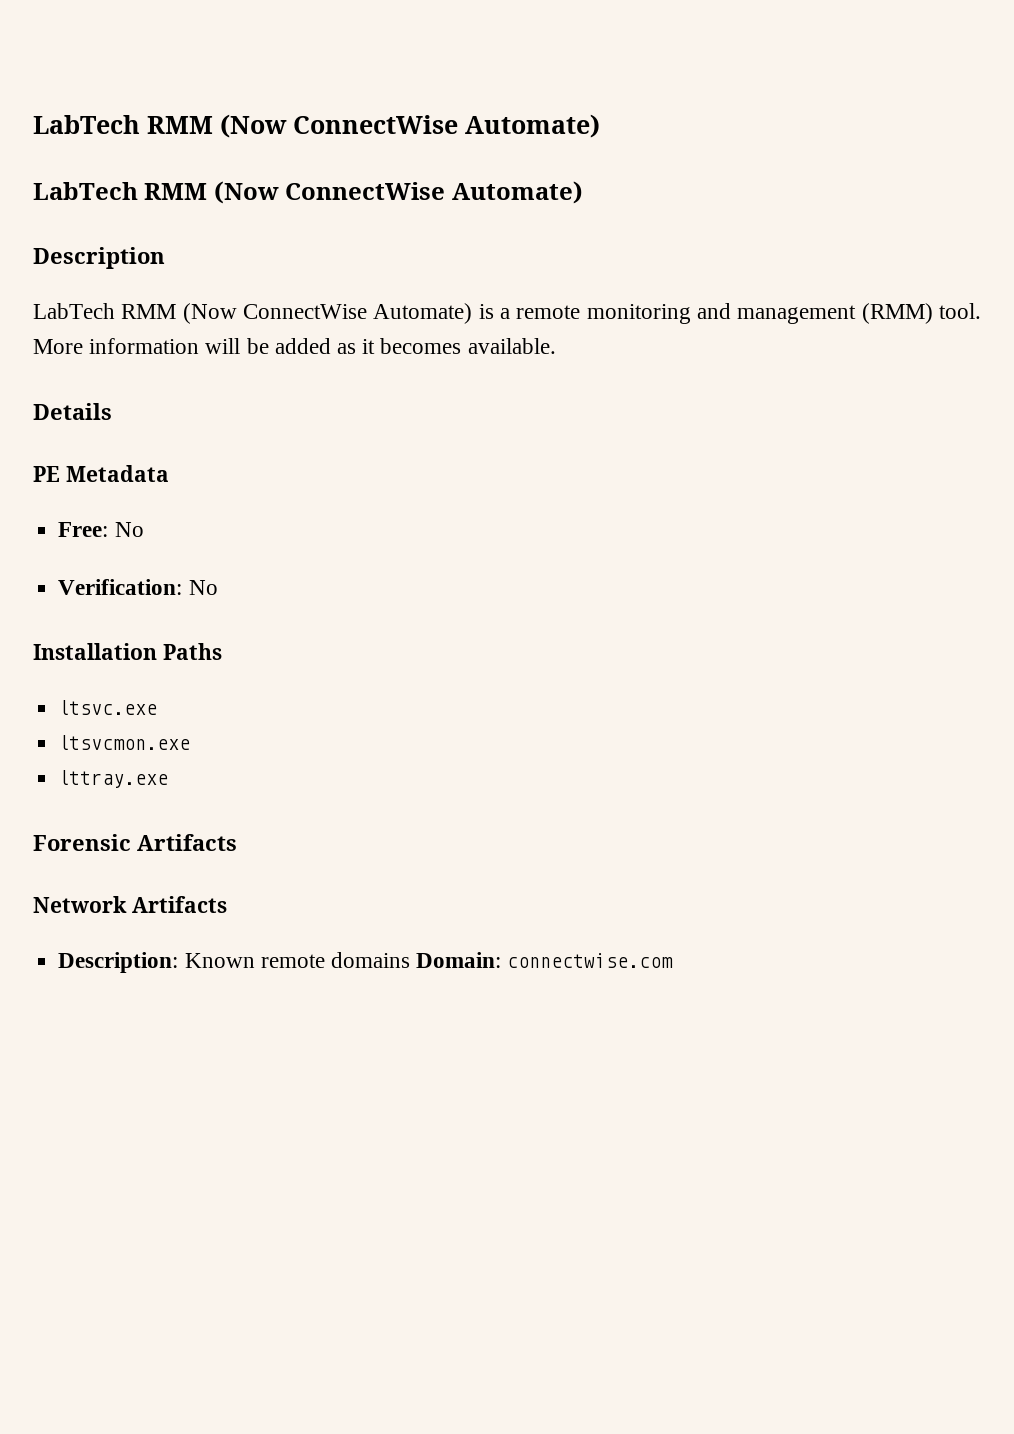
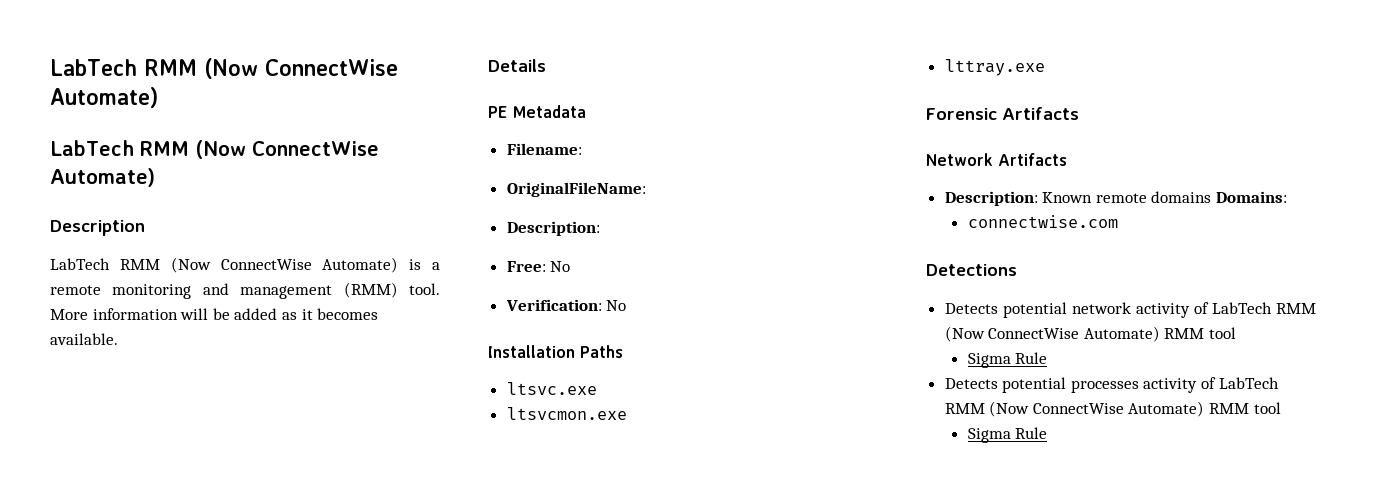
(169, 473) none -> [506,143,582,155] [506,182,646,197] [506,221,600,236] // Filename: // OriginalFileName: // Description:
[416,952,502,968] Domain: -> [1216,191,1288,203] Domains: //
(674, 960) none -> [926,264,1017,276] [944,302,1316,318] [944,326,1237,342] [967,352,1048,368] [944,377,1279,393] [944,401,1281,417] [967,427,1048,443] // Detections // Detects potential network activity of LabTech RMM (Now ConnectWise Automate) RMM tool // Sigma Rule // Detects potential processes activity of LabTech RMM (Now ConnectWise Automate) RMM tool // Sigma Rule

